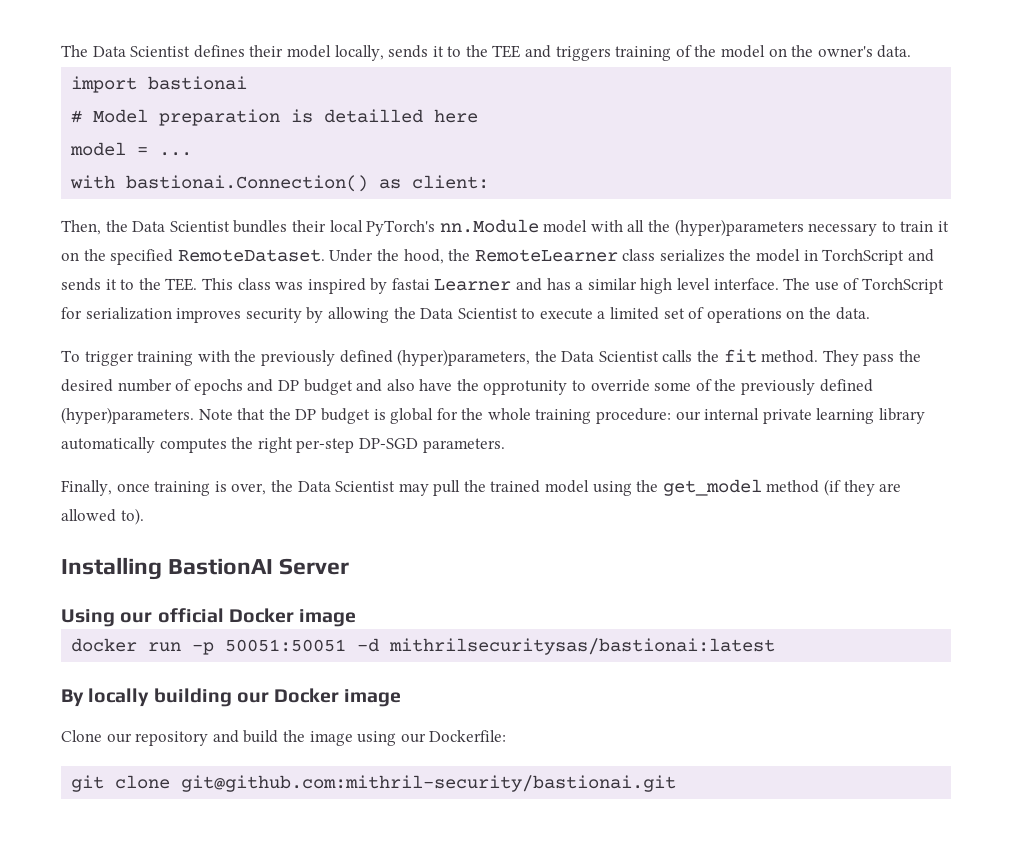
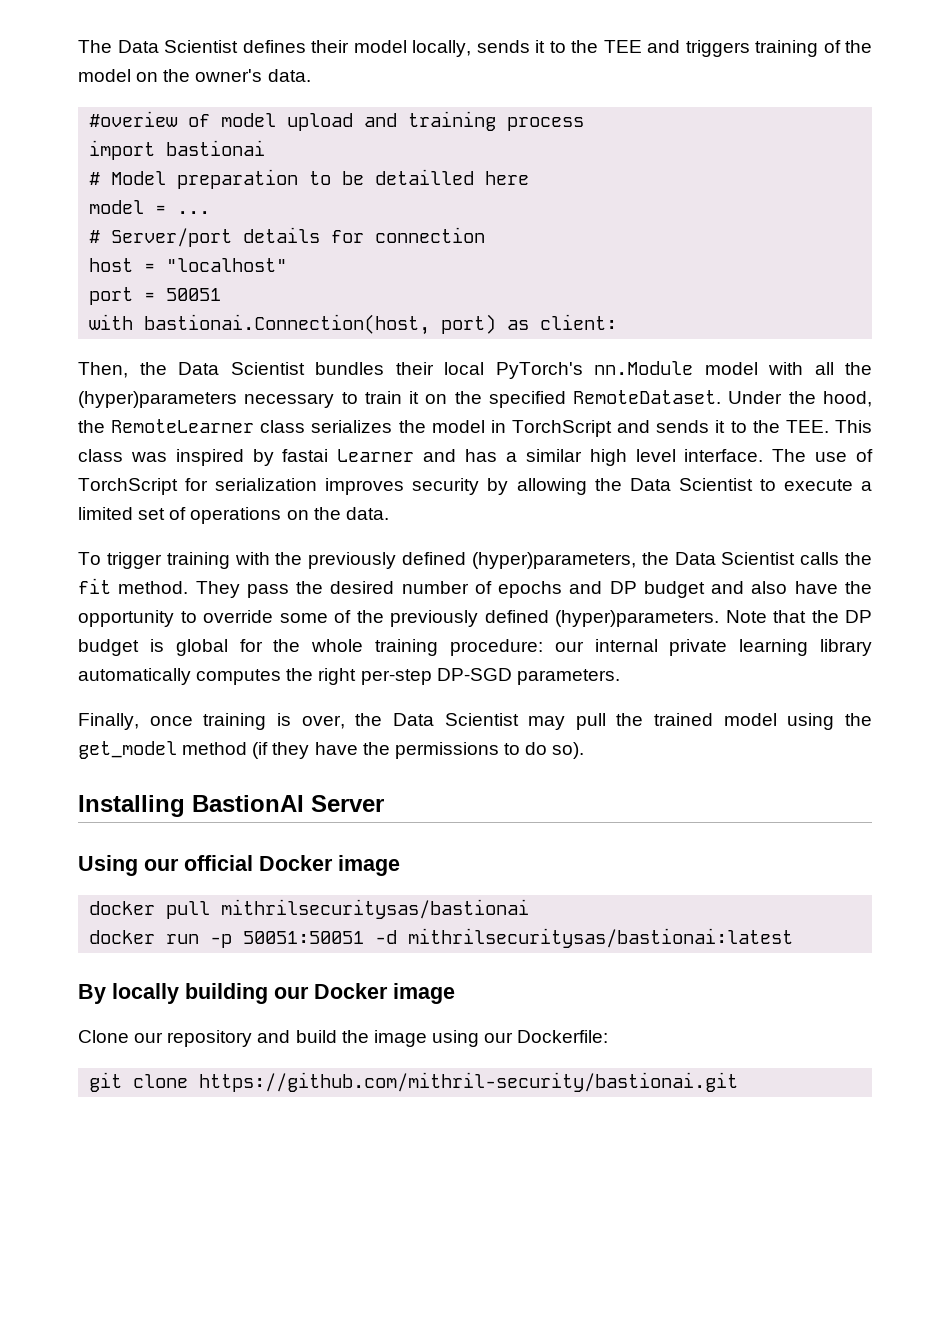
(912, 51) none -> [89,111,585,131] // #overiew of model upload and training process
[291,109,314,123] is -> [309,171,365,185] to be
[70,175,369,192] // with bastionai.Connection() -> [89,227,486,247] [89,258,288,272] [89,287,222,305] [89,314,497,335] // # Server/port details for connection // host = "localhost" // port = 50051 // with bastionai.Connection(host, port)
[483,380,568,395] opprotunity -> [78,610,174,627] opportunity
[879,483,902,492] [61,508,144,525] are allowed to). -> [314,742,585,759] have the permissions to do so).
(357, 618) none -> [89,899,530,919] // docker pull mithrilsecuritysas/bastionai
[181,775,677,792] git@github.com:mithril-security/bastionai.git -> [199,1072,739,1092] https://github.com/mithril-security/bastionai.git

